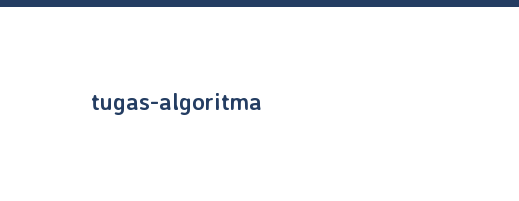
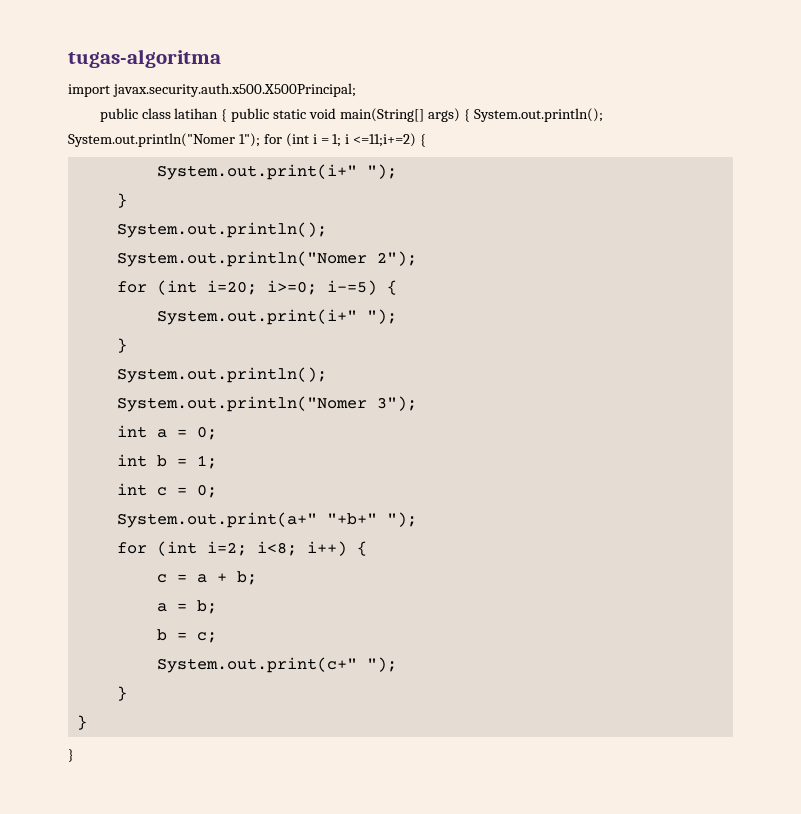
(262, 104) none -> [68,83,356,97] [99,108,603,122] [68,133,427,147] [156,164,397,180] [116,193,127,208] [116,222,327,238] [116,251,417,267] [116,280,397,295] [156,309,397,325] [116,338,127,353] [116,367,327,383] [116,396,417,412] [116,425,217,440] [116,454,217,469] [116,483,217,498] [116,512,417,528] [116,541,367,556] [156,571,257,585] [156,600,217,614] [156,629,217,643] [156,657,397,673] [116,686,127,701] [76,715,87,730] [68,749,74,762] // import javax.security.auth.x500.X500Principal; // public class latihan { public static void main(String[] args) { System.out.println(); System.out.println("Nomer 1"); for (int i = 1; i <=11;i+=2) { // System.out.print(i+" "); // } // System.out.println(); // System.out.println("Nomer 2"); // for (int i=20; i>=0; i-=5) { // System.out.print(i+" "); // } // System.out.println(); // System.out.println("Nomer 3"); // int a = 0; // int b = 1; // int c = 0; // System.out.print(a+" "+b+" "); // for (int i=2; i<8; i++) { // c = a + b; // a = b; // b = c; // System.out.print(c+" "); // } // } // }

